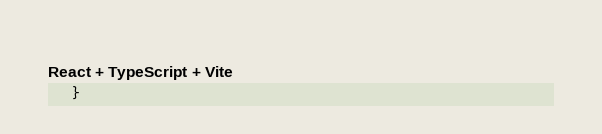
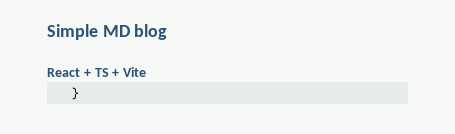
(48, 72) none -> [47,24,168,40] Simple MD blog //
[108,66,188,80] TypeScript -> [94,68,109,77] TS

